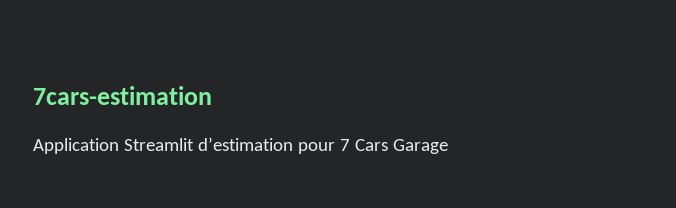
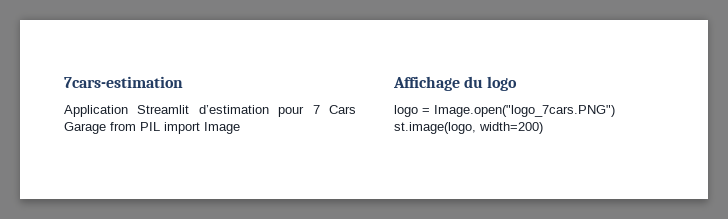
(448, 146) none -> [110,122,240,134] [393,76,518,91] [394,105,615,117] [394,122,543,134] from PIL import Image // Affichage du logo // logo = Image.open("logo_7cars.PNG") st.image(logo, width=200)

